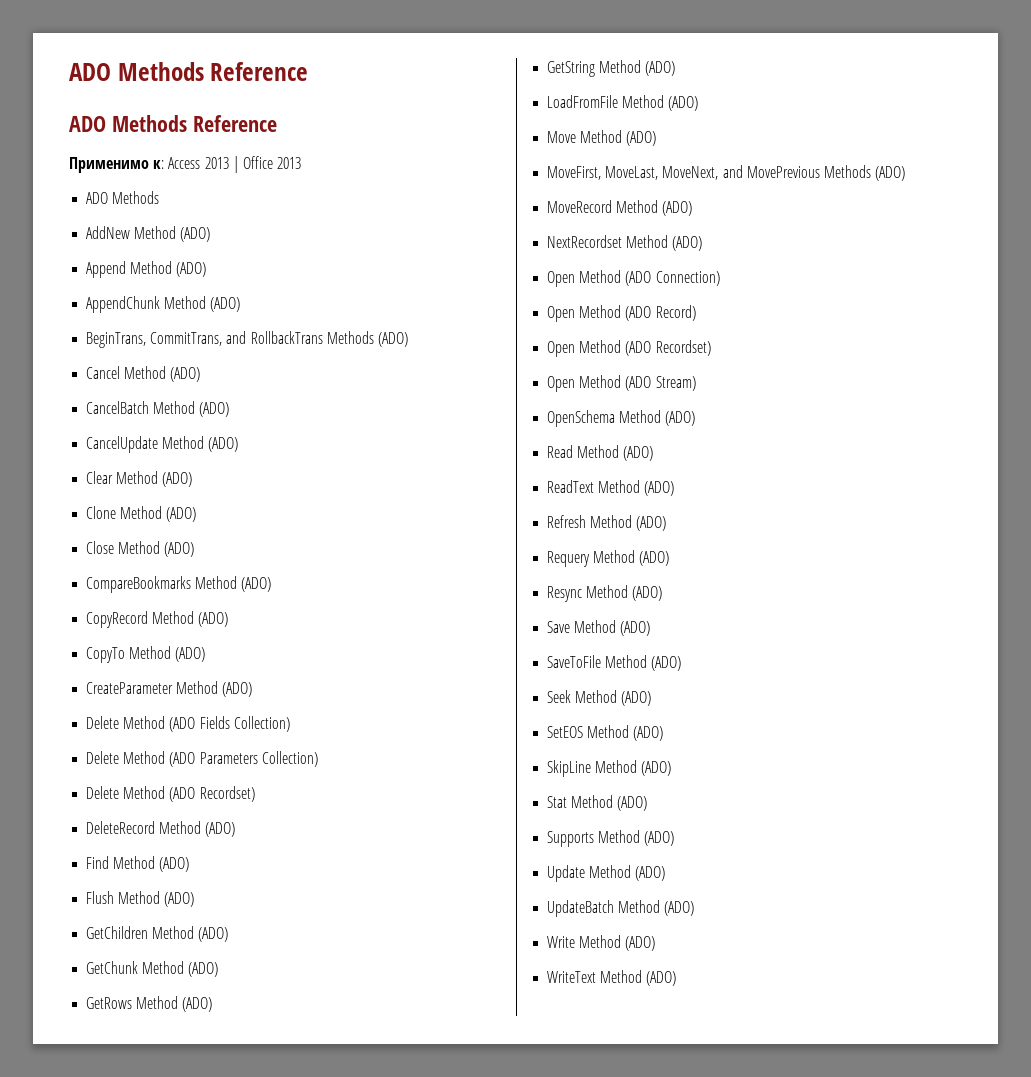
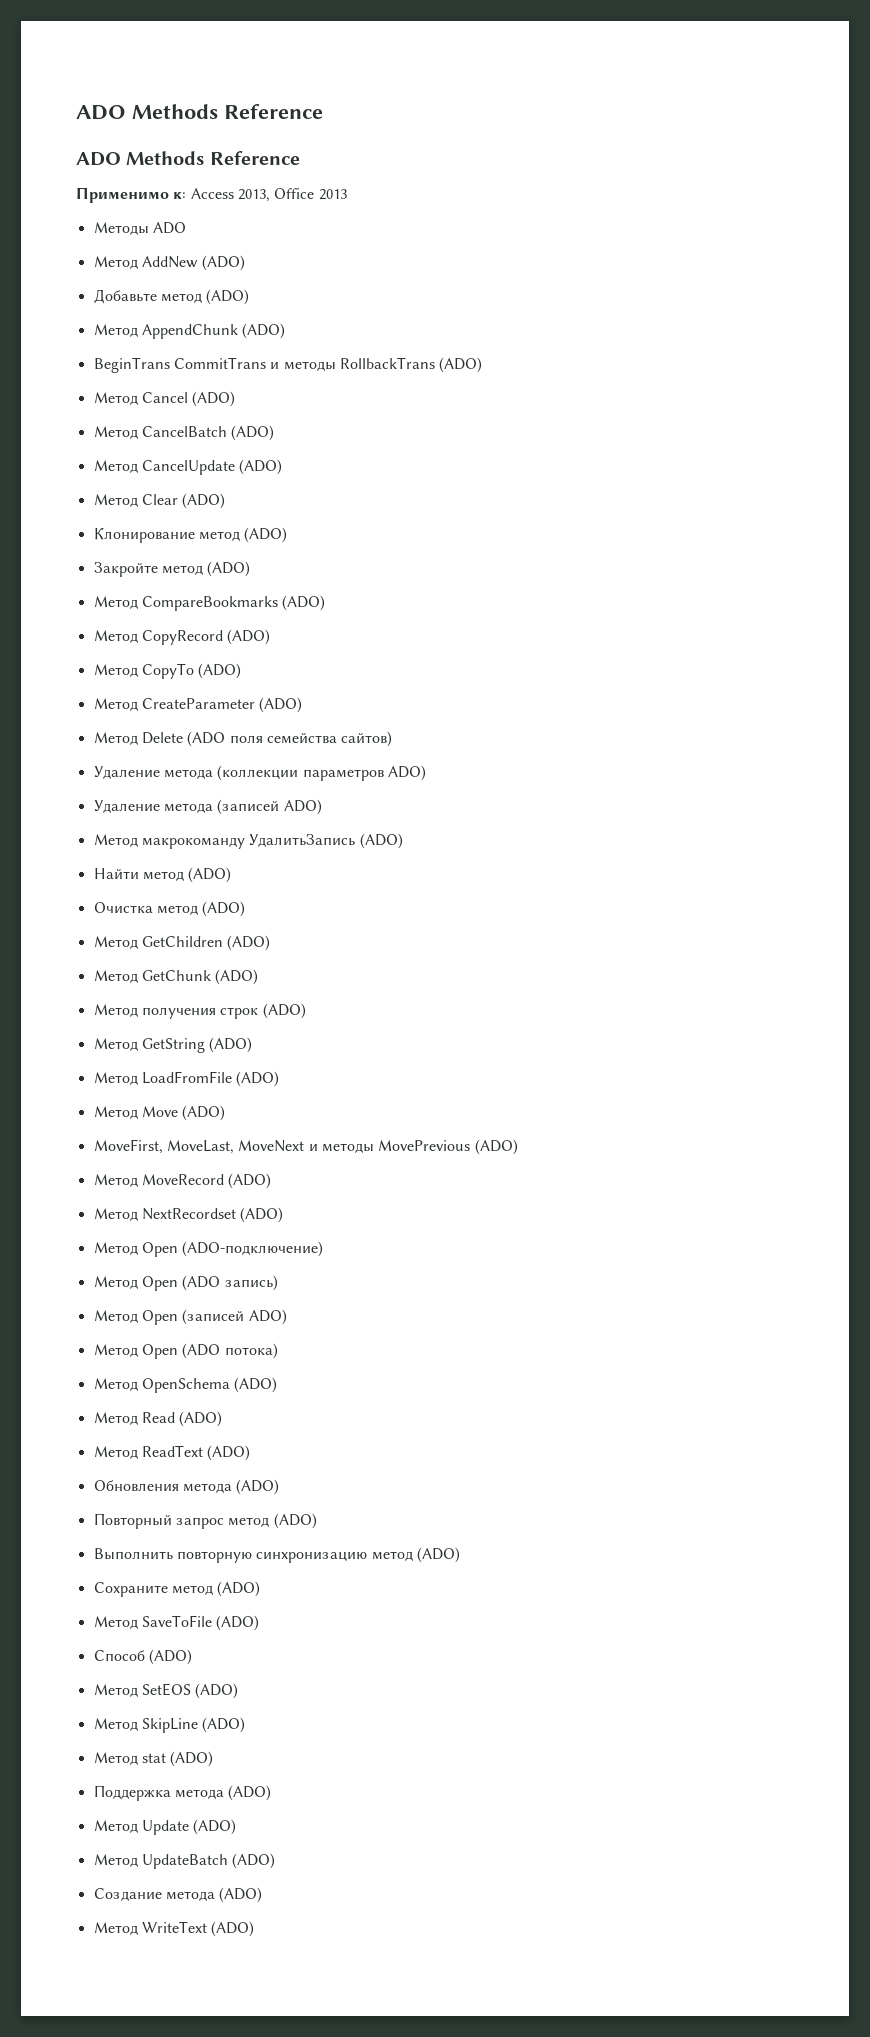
[204,156,239,173] 2013 | -> [237,189,270,202] 2013,
[86,191,160,204] [86,226,211,242] [86,261,207,278] [86,296,241,313] [86,331,408,348] [86,366,201,382] [86,401,230,417] [86,436,239,453] [86,471,193,487] [86,506,197,522] [86,541,195,557] [86,576,272,593] [86,611,229,628] [86,646,206,663] [86,681,253,697] [86,716,290,732] [86,751,318,767] [86,786,255,802] [86,821,236,837] [86,856,190,872] [86,891,195,907] [86,926,229,942] [86,961,219,977] [86,996,213,1012] [547,60,676,77] [547,95,699,111] [547,130,623,143] ADO Methods // AddNew Method (ADO) // Append Method (ADO) // AppendChunk Method (ADO) // BeginTrans, CommitTrans, and RollbackTrans Methods (ADO) // Cancel Method (ADO) // CancelBatch Method (ADO) // CancelUpdate Method (ADO) // Clear Method (ADO) // Clone Method (ADO) // Close Method (ADO) // CompareBookmarks Method (ADO) // CopyRecord Method (ADO) // CopyTo Method (ADO) // CreateParameter Method (ADO) // Delete Method (ADO Fields Collection) // Delete Method (ADO Parameters Collection) // Delete Method (ADO Recordset) // DeleteRecord Method (ADO) // Find Method (ADO) // Flush Method (ADO) // GetChildren Method (ADO) // GetChunk Method (ADO) // GetRows Method (ADO) // GetString Method (ADO) // LoadFromFile Method (ADO) // Move Method -> [93,222,186,236] [93,255,246,271] [93,289,250,305] [93,323,286,339] [93,357,483,373] [93,391,236,407] [93,425,275,441] [93,459,283,475] [93,493,226,509] [93,527,288,543] [93,561,251,577] [93,595,326,611] [93,629,271,645] [93,663,242,679] [93,697,303,713] [93,731,393,747] [93,765,426,781] [93,799,322,815] [93,833,403,849] [93,867,232,883] [93,901,246,917] [93,935,271,951] [93,969,259,985] [93,1003,306,1019] [93,1037,253,1053] [93,1071,280,1087] [93,1106,178,1120] Методы ADO // Метод AddNew (ADO) // Добавьте метод (ADO) // Метод AppendChunk (ADO) // BeginTrans CommitTrans и методы RollbackTrans (ADO) // Метод Cancel (ADO) // Метод CancelBatch (ADO) // Метод CancelUpdate (ADO) // Метод Clear (ADO) // Клонирование метод (ADO) // Закройте метод (ADO) // Метод CompareBookmarks (ADO) // Метод CopyRecord (ADO) // Метод CopyTo (ADO) // Метод CreateParameter (ADO) // Метод Delete (ADO поля семейства сайтов) // Удаление метода (коллекции параметров ADO) // Удаление метода (записей ADO) // Метод макрокоманду УдалитьЗапись (ADO) // Найти метод (ADO) // Очистка метод (ADO) // Метод GetChildren (ADO) // Метод GetChunk (ADO) // Метод получения строк (ADO) // Метод GetString (ADO) // Метод LoadFromFile (ADO) // Метод Move
[662,165,906,181] [547,200,693,216] [547,235,703,251] [547,270,720,287] [547,305,696,322] [547,340,711,357] [547,375,696,392] [547,410,696,427] [547,445,654,461] [547,480,675,496] [547,515,667,531] [547,550,670,567] [547,585,663,602] [547,620,651,636] [547,655,682,671] [547,690,652,706] [547,725,664,741] [547,760,672,777] [547,795,648,811] [547,830,675,847] [547,865,666,882] [547,900,695,917] [547,935,656,951] [547,970,643,983] MoveNext, and MovePrevious Methods (ADO) // MoveRecord Method (ADO) // NextRecordset Method (ADO) // Open Method (ADO Connection) // Open Method (ADO Record) // Open Method (ADO Recordset) // Open Method (ADO Stream) // OpenSchema Method (ADO) // Read Method (ADO) // ReadText Method (ADO) // Refresh Method (ADO) // Requery Method (ADO) // Resync Method (ADO) // Save Method (ADO) // SaveToFile Method (ADO) // Seek Method (ADO) // SetEOS Method (ADO) // SkipLine Method (ADO) // Stat Method (ADO) // Supports Method (ADO) // Update Method (ADO) // UpdateBatch Method (ADO) // Write Method (ADO) // WriteText Method -> [238,1139,518,1155] [93,1173,272,1189] [93,1207,284,1223] [93,1241,324,1257] [93,1275,278,1291] [93,1309,287,1325] [93,1343,278,1359] [93,1377,278,1393] [93,1411,223,1427] [93,1445,251,1461] [93,1479,280,1495] [93,1513,317,1529] [93,1547,460,1563] [93,1581,261,1597] [93,1615,260,1631] [93,1649,192,1665] [93,1683,239,1699] [93,1717,246,1733] [93,1751,214,1767] [93,1785,272,1801] [93,1819,237,1835] [93,1853,276,1869] [93,1887,263,1903] [93,1921,207,1936] MoveNext и методы MovePrevious (ADO) // Метод MoveRecord (ADO) // Метод NextRecordset (ADO) // Метод Open (ADO-подключение) // Метод Open (ADO запись) // Метод Open (записей ADO) // Метод Open (ADO потока) // Метод OpenSchema (ADO) // Метод Read (ADO) // Метод ReadText (ADO) // Обновления метода (ADO) // Повторный запрос метод (ADO) // Выполнить повторную синхронизацию метод (ADO) // Сохраните метод (ADO) // Метод SaveToFile (ADO) // Способ (ADO) // Метод SetEOS (ADO) // Метод SkipLine (ADO) // Метод stat (ADO) // Поддержка метода (ADO) // Метод Update (ADO) // Метод UpdateBatch (ADO) // Создание метода (ADO) // Метод WriteText

